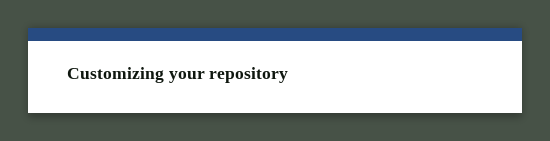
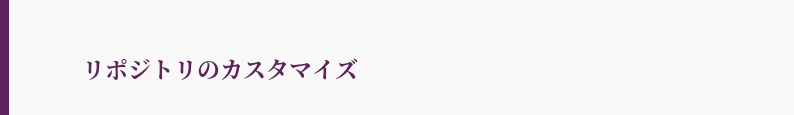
[67,67,289,83] Customizing your repository -> [82,58,358,81] リポジトリのカスタマイズ

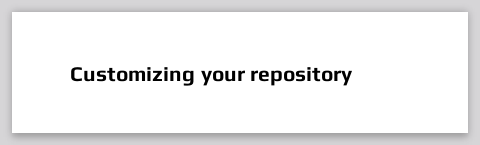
[82,58,358,81] リポジトリのカスタマイズ -> [70,67,354,86] Customizing your repository

